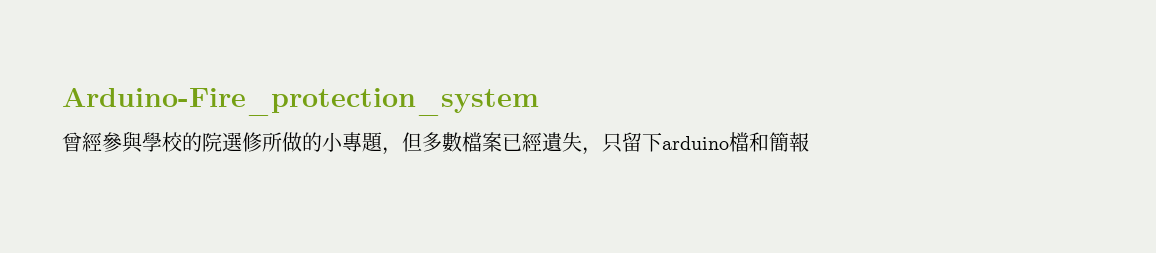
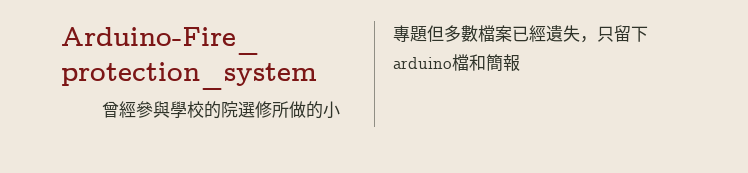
[382,147,402,155] ， -> (427, 34) none

